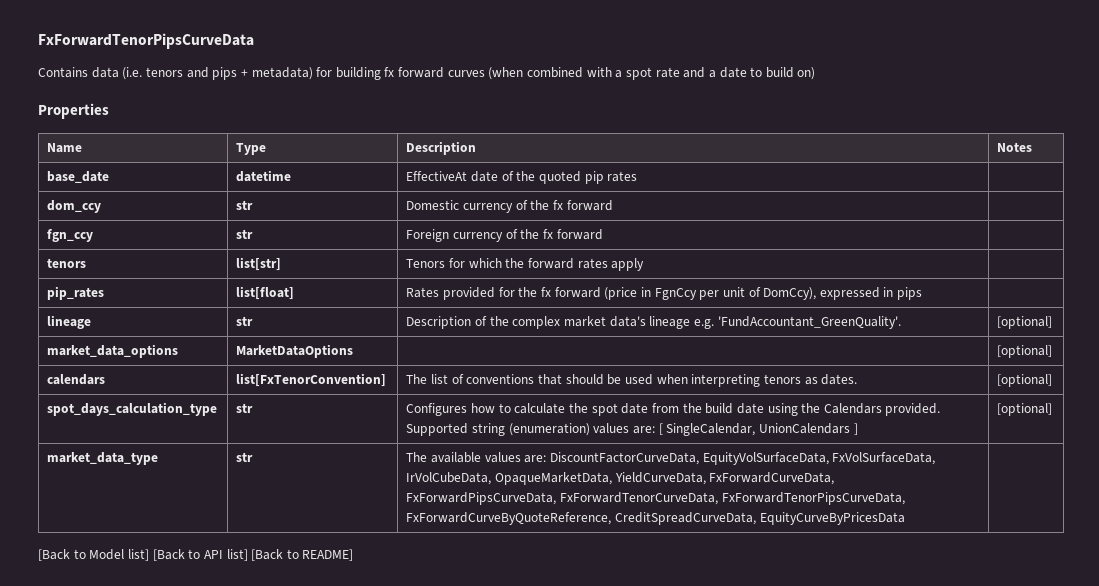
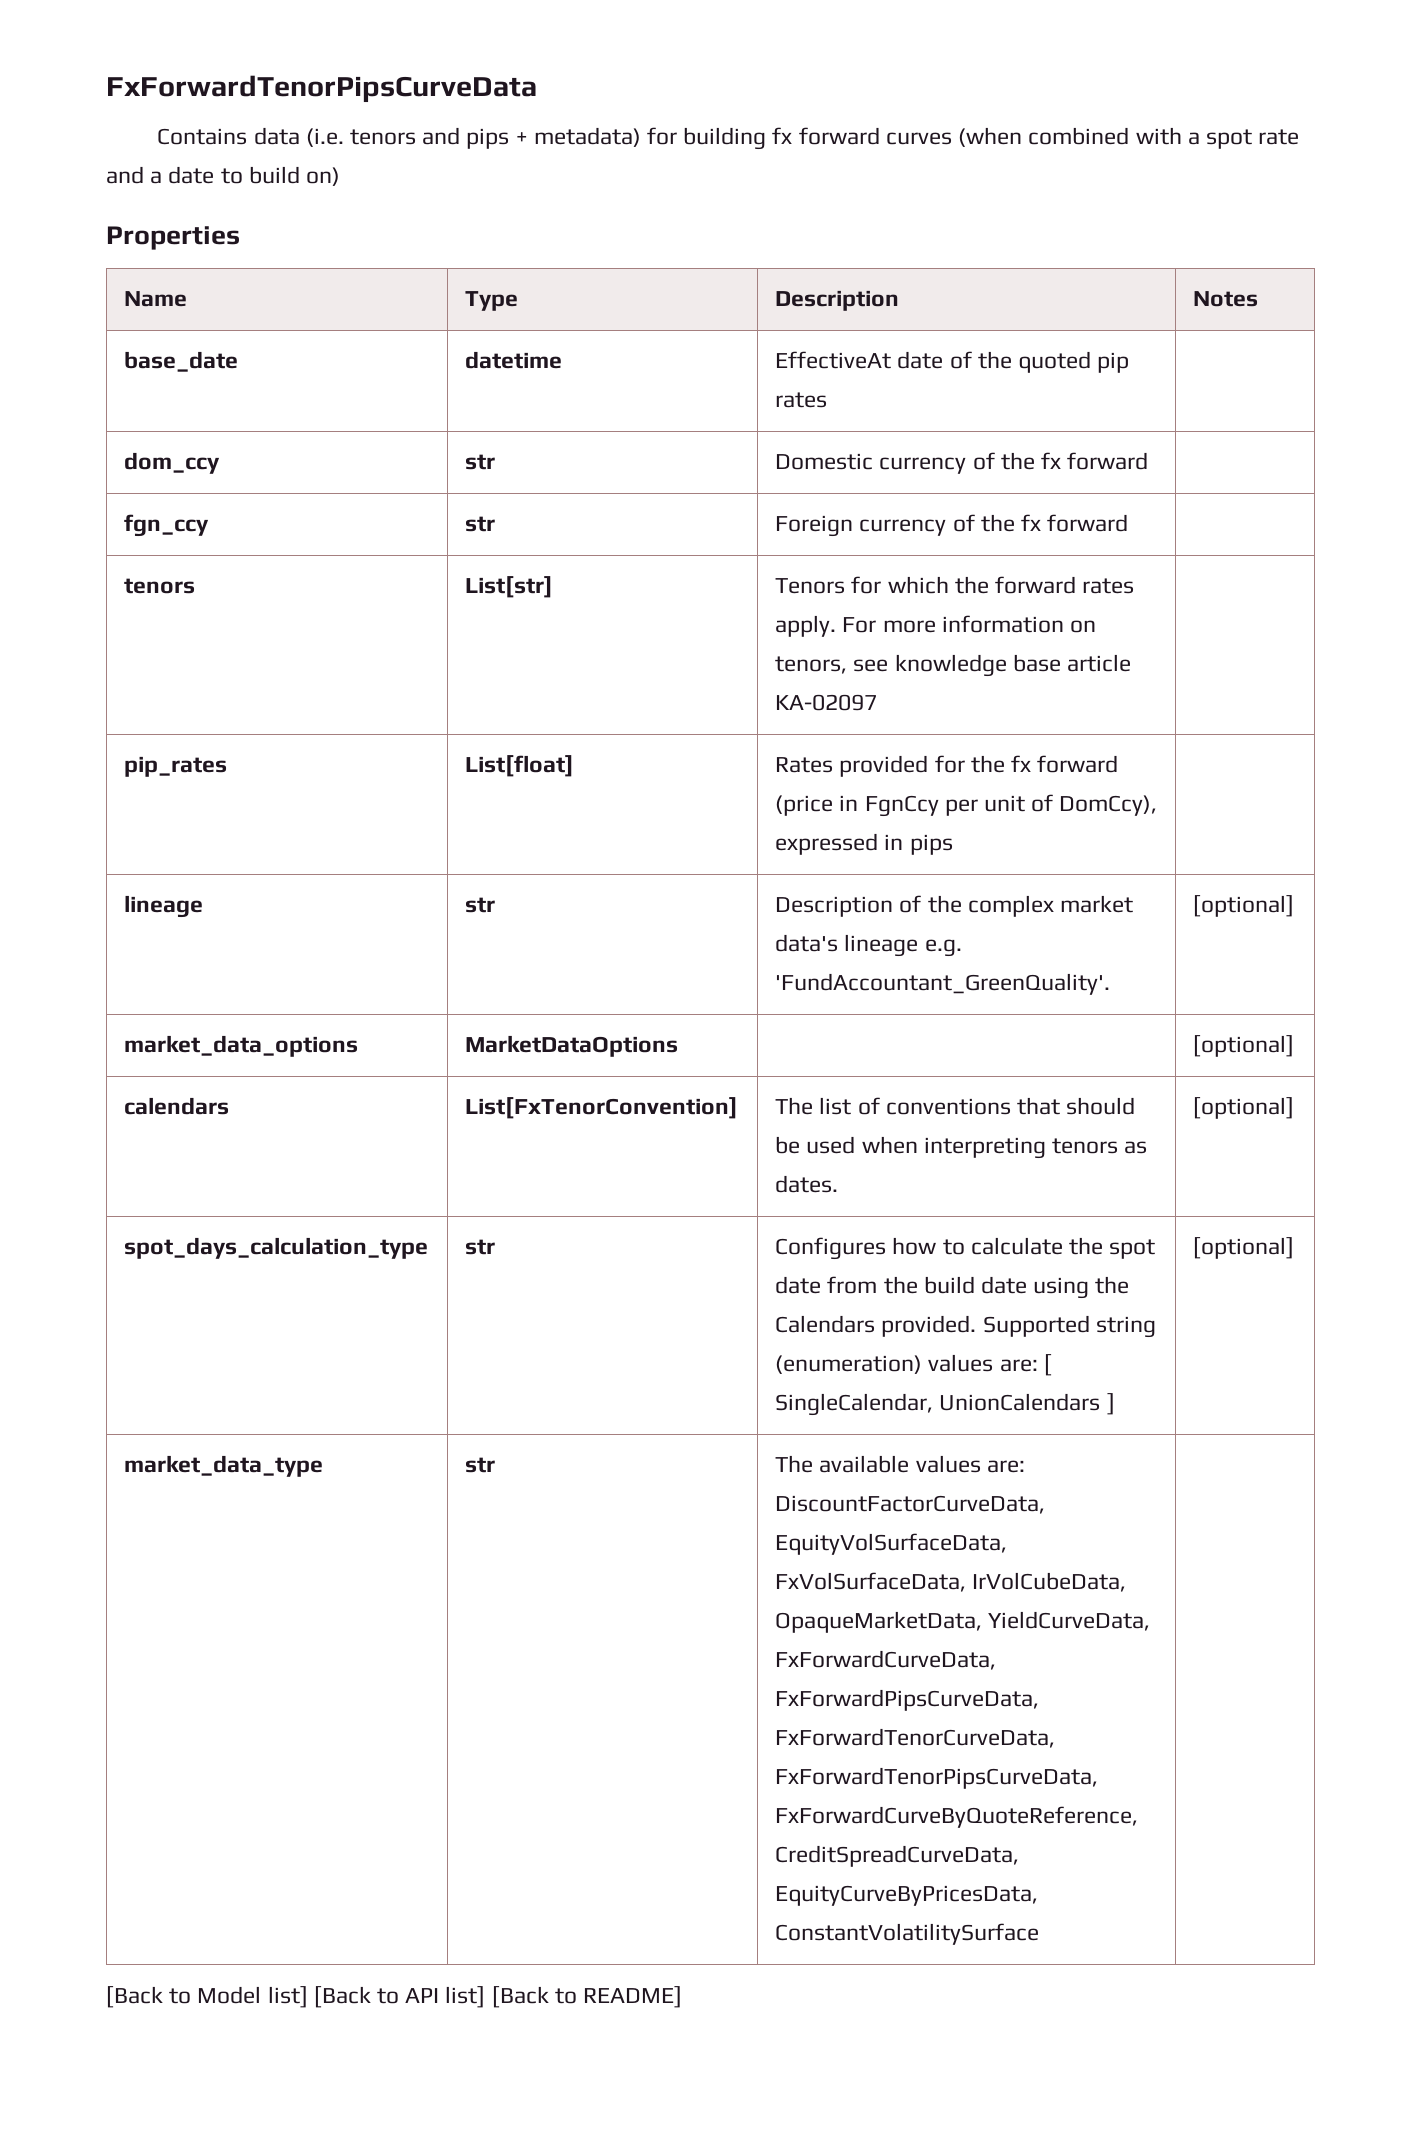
[236,257,282,271] list[str] -> [465,576,554,598] List[str]
[611,258,645,271] apply -> [775,615,1096,637] [775,654,1131,677] [775,694,878,711] apply. For more information on tenors, see knowledge base article KA-02097
[236,286,295,300] list[float] -> [465,755,575,777] List[float]
[236,373,387,387] list[FxTenorConvention] -> [465,1097,739,1119] List[FxTenorConvention]
[759,512,905,525] EquityCurveByPricesData -> [775,1885,1039,1906] [775,1923,1040,1945] EquityCurveByPricesData, ConstantVolatilitySurface

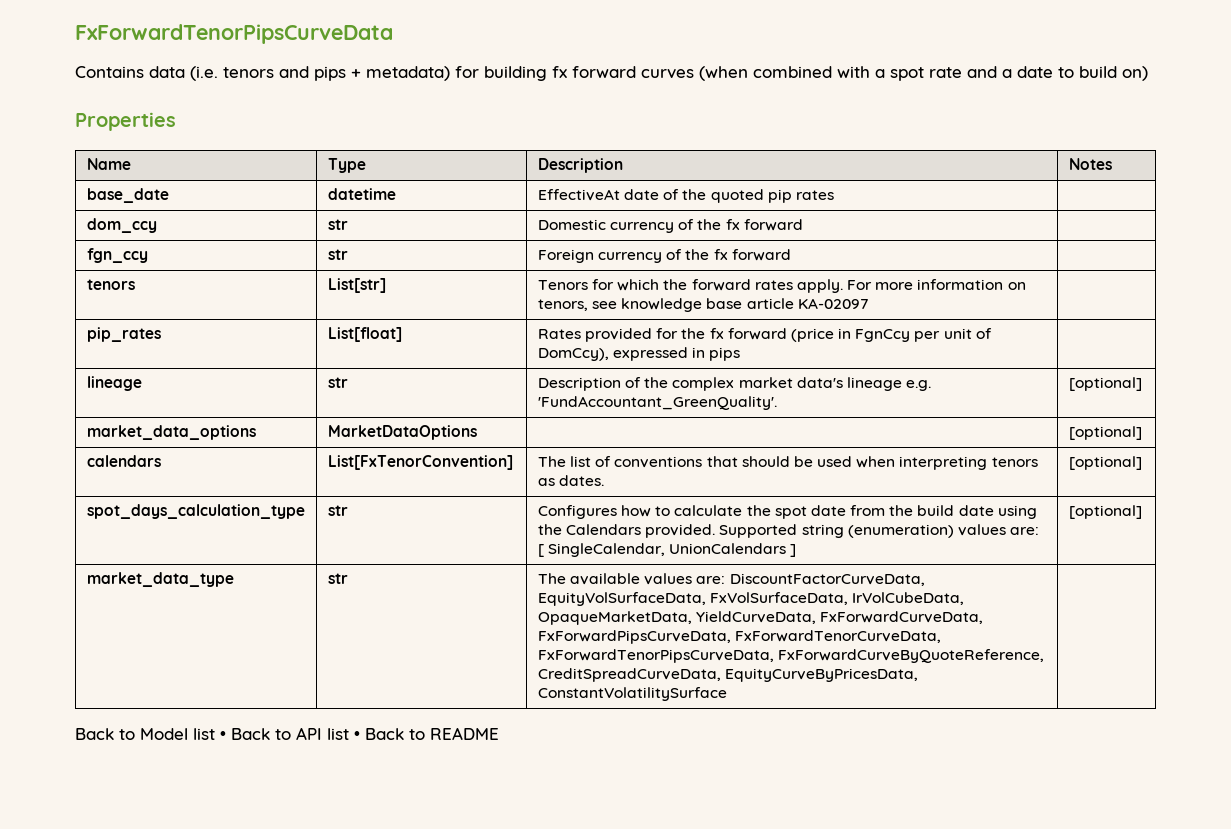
[106,1986,163,2008] [Back -> [75,728,114,740] Back
[267,1986,683,2008] list] [Back to API list] [Back to README] -> [193,727,499,740] list • Back to API list • Back to README

